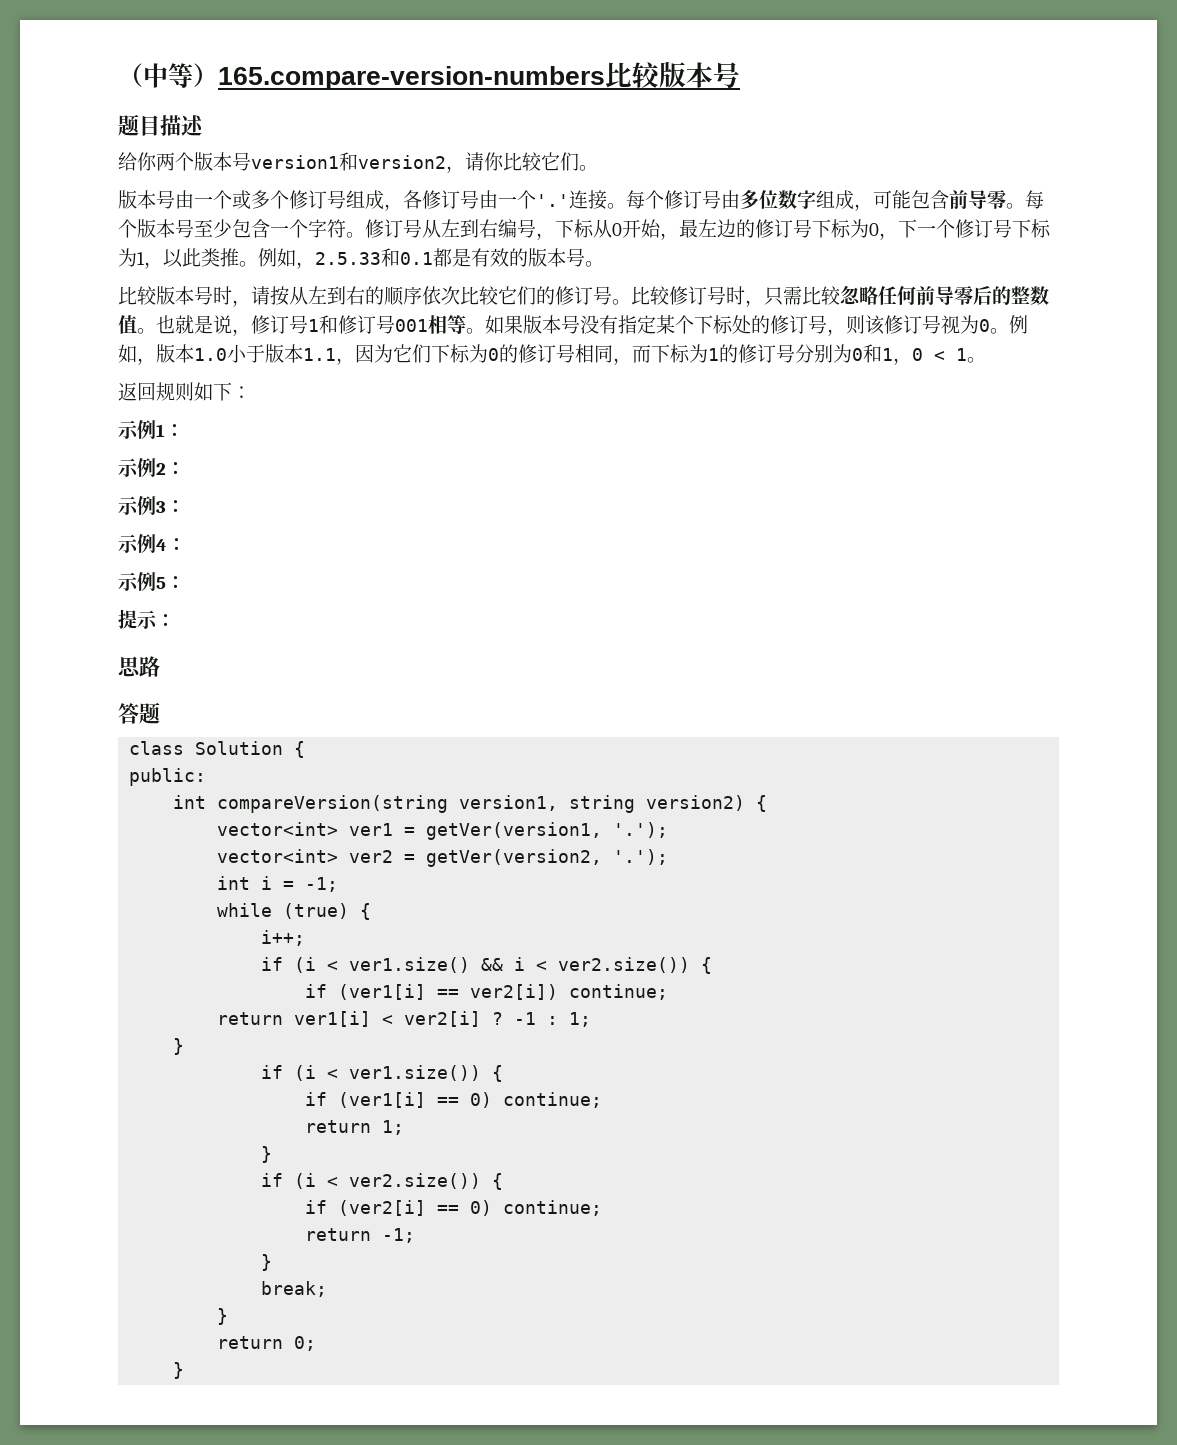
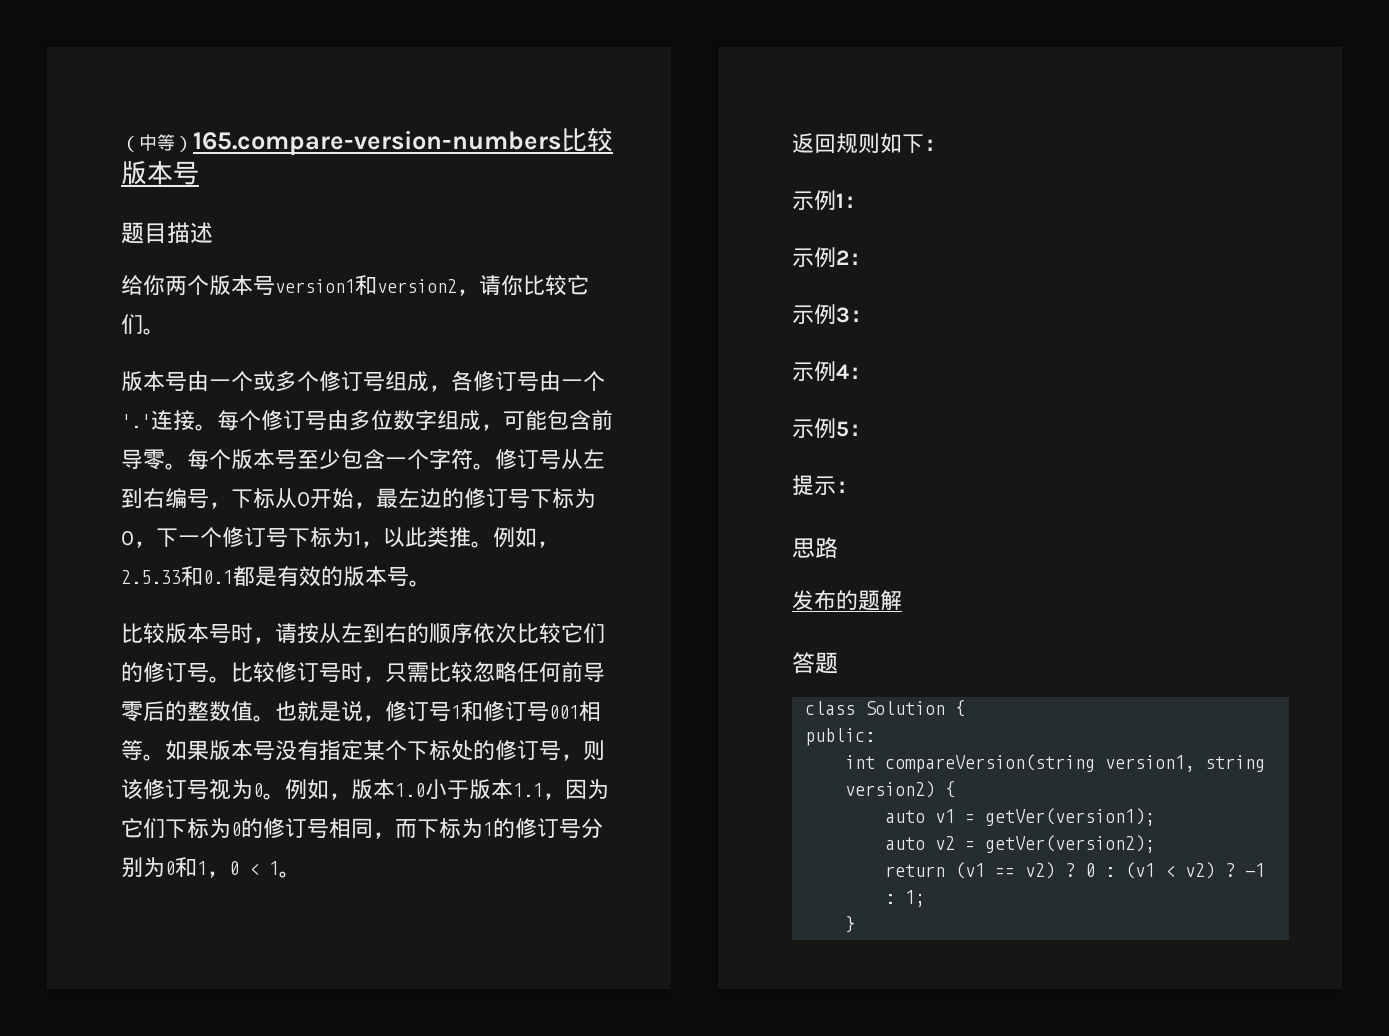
(160, 666) none -> [792,590,902,611] // 发布的题解
[217,822,669,840] [217,849,669,867] [217,876,339,892] [217,903,372,920] [261,930,306,946] [261,957,713,974] [305,984,669,1000] [217,1011,482,1027] vector<int> ver1 = getVer(version1, '.'); // vector<int> ver2 = getVer(version2, '.'); // int i = -1; // while (true) { // i++; // if (i < ver1.size() && i < ver2.size()) { // if (ver1[i] == ver2[i]) continue; // return ver1[i] < ver2[i] -> [885,808,1156,826] [885,835,1156,853] [885,862,1216,879] auto v1 = getVer(version1); // auto v2 = getVer(version2); // return (v1 == v2) ? 0 : (v1 < v2)
[261,1065,504,1082] [305,1092,603,1108] [305,1120,405,1135] [261,1146,273,1163] [261,1173,504,1190] [305,1200,603,1216] [305,1228,416,1243] [261,1254,273,1271] [261,1281,328,1297] [217,1308,229,1325] [217,1336,317,1351] [173,1362,185,1379] // if (i < ver1.size()) { // if (ver1[i] == 0) continue; // return 1; // } // if (i < ver2.size()) { // if (ver2[i] == 0) continue; // return -1; // } // break; // } // return 0; // } -> (856, 924) none

